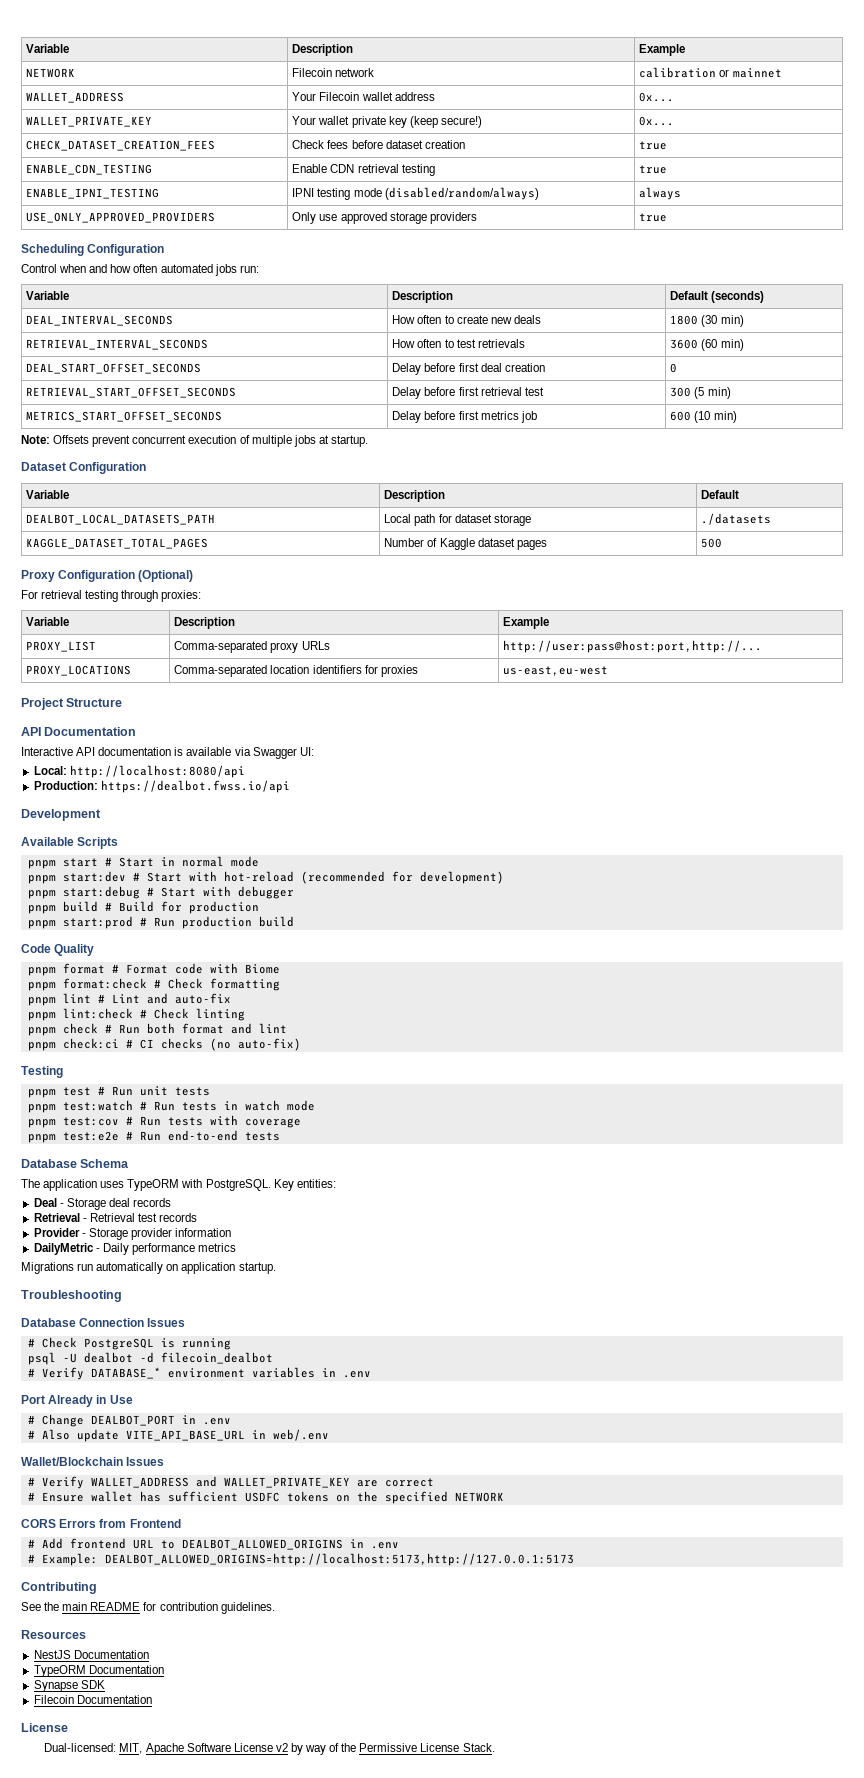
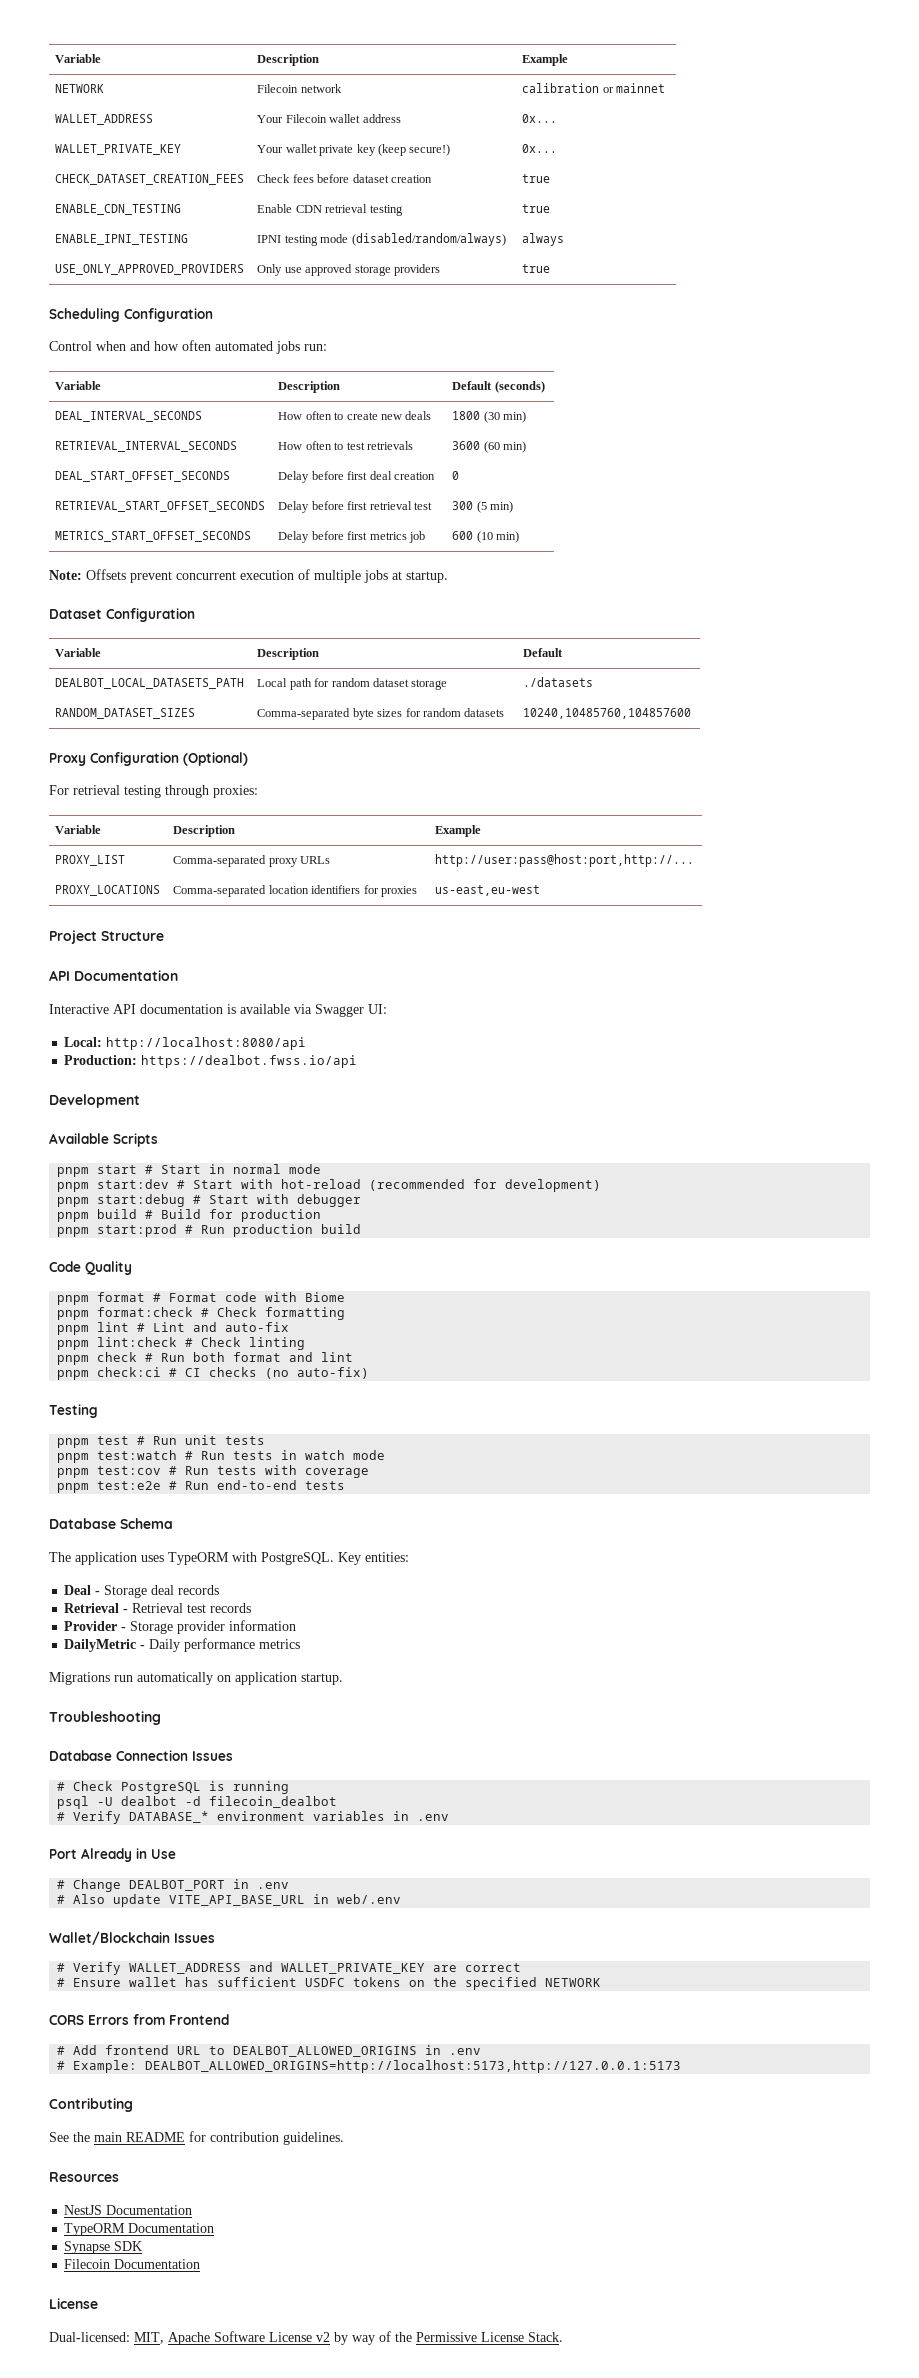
(452, 518) none -> [331,678,370,687] random
[26,538,209,549] [384,538,547,550] [701,538,723,548] KAGGLE_DATASET_TOTAL_PAGES | Number of Kaggle dataset pages | 500 -> [55,708,196,719] [257,708,505,720] [523,708,692,719] RANDOM_DATASET_SIZES | Comma-separated byte sizes for random datasets | 10240,10485760,104857600

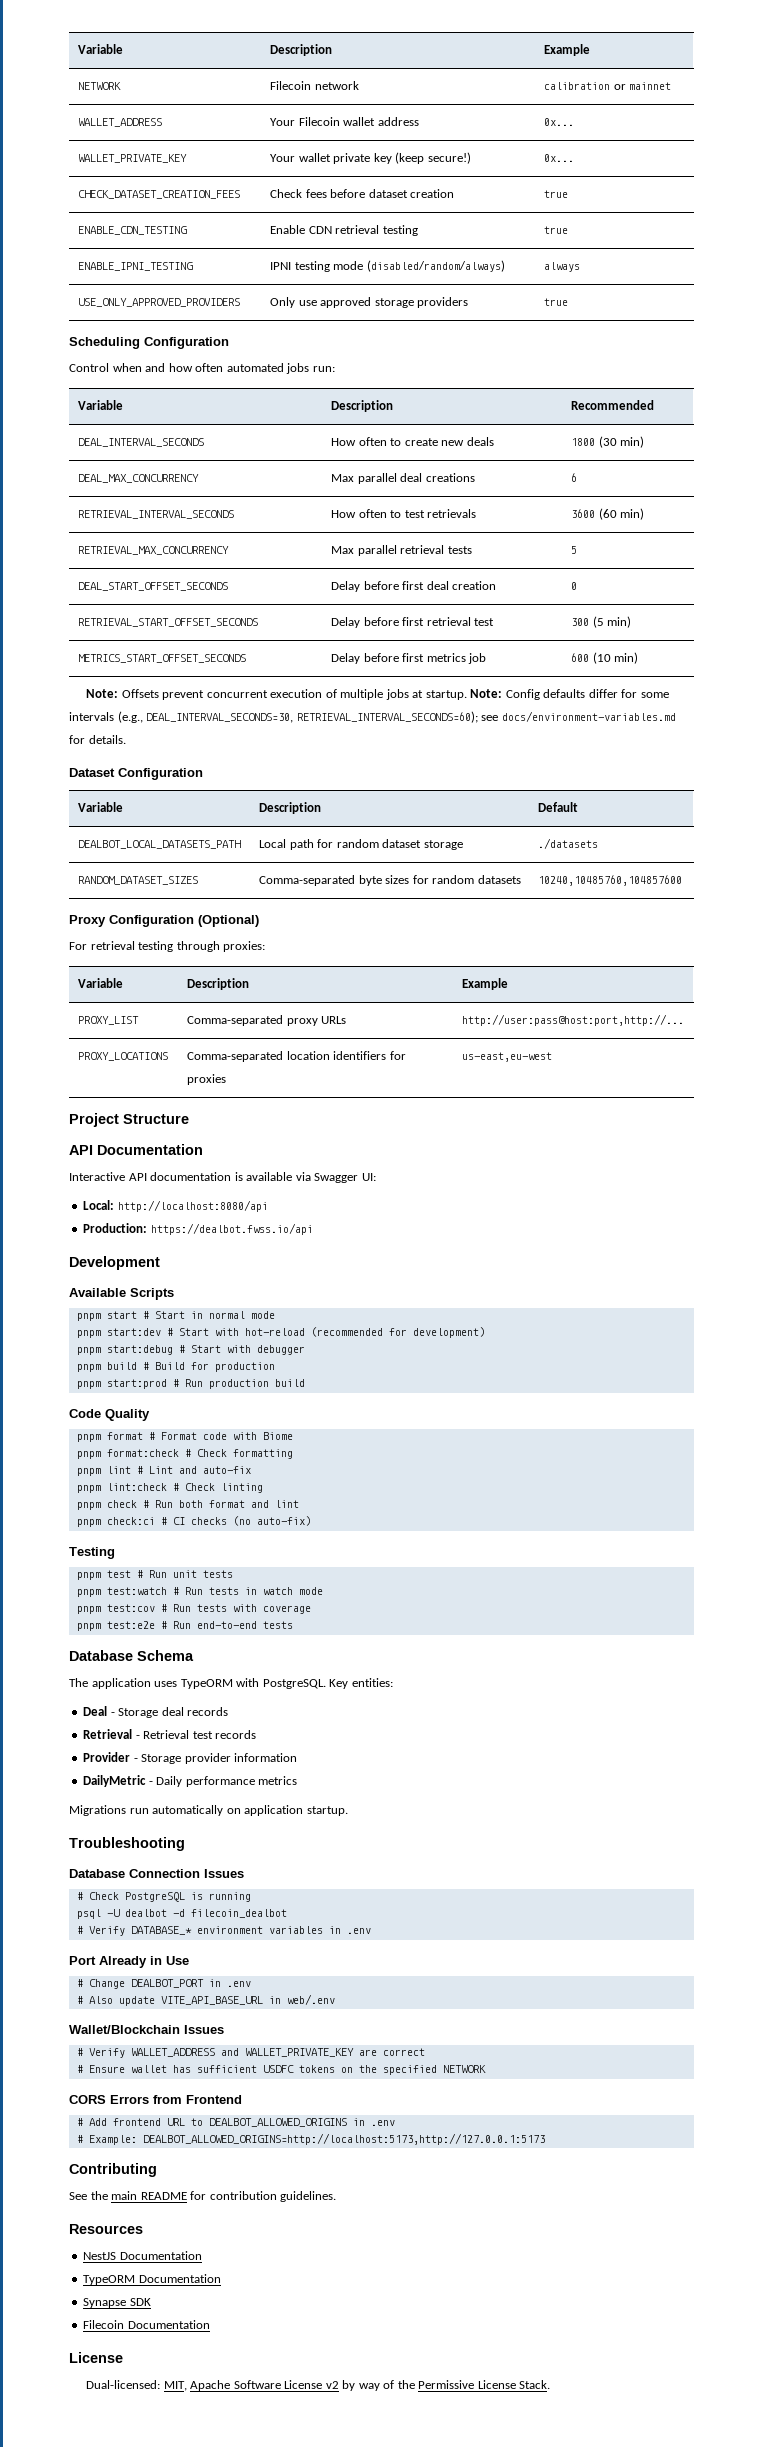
[452,381,545,393] Default (seconds) -> [571,400,655,410] Recommended
(527, 417) none -> [78,474,200,483] [331,473,475,484] [571,473,578,482] // DEAL_MAX_CONCURRENCY | Max parallel deal creations | 6
(527, 447) none -> [78,546,230,555] [331,545,472,556] [571,546,578,554] // RETRIEVAL_MAX_CONCURRENCY | Max parallel retrieval tests | 5
(448, 577) none -> [470,689,669,700] [69,711,676,723] [69,735,126,744] Note: Config defaults differ for some intervals (e.g., DEAL_INTERVAL_SECONDS=30, RETRIEVAL_INTERVAL_SECONDS=60); see docs/environment-variables.md for details.

